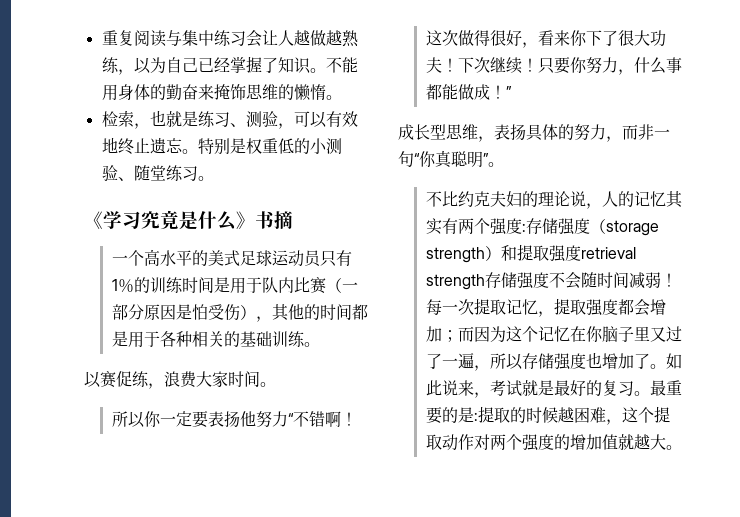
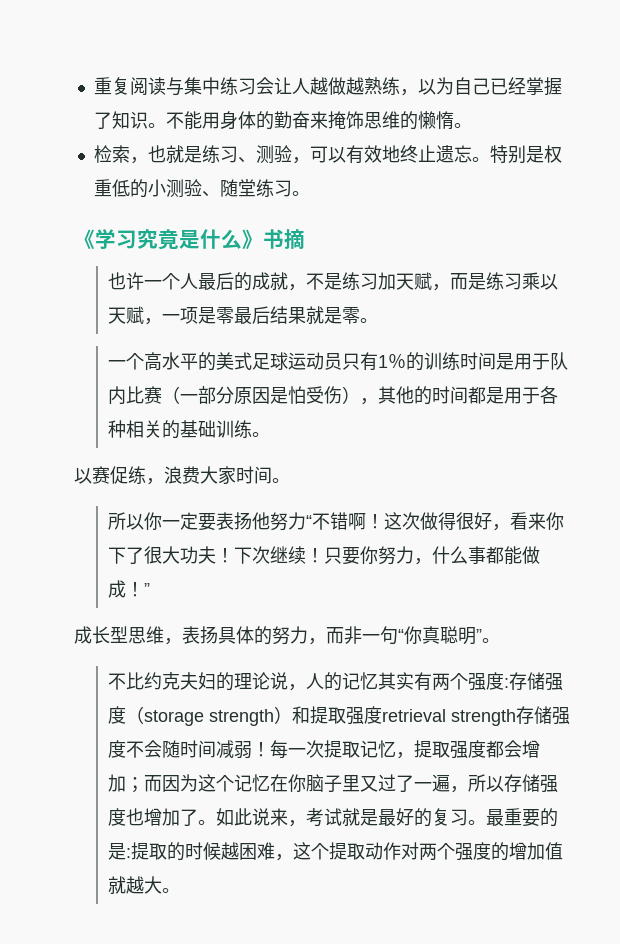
(293, 220) none -> [108,272,559,291] [108,306,379,325] // 也许一个人最后的成就，不是练习加天赋，而是练习乘以天赋，一项是零最后结果就是零。

